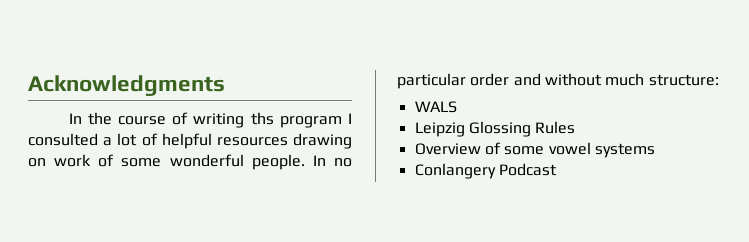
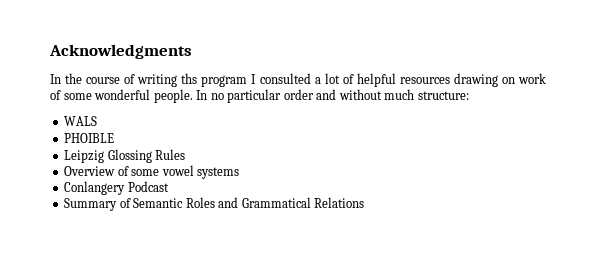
(457, 107) none -> [64,133,115,143] // PHOIBLE
(557, 169) none -> [64,197,365,211] // Summary of Semantic Roles and Grammatical Relations

